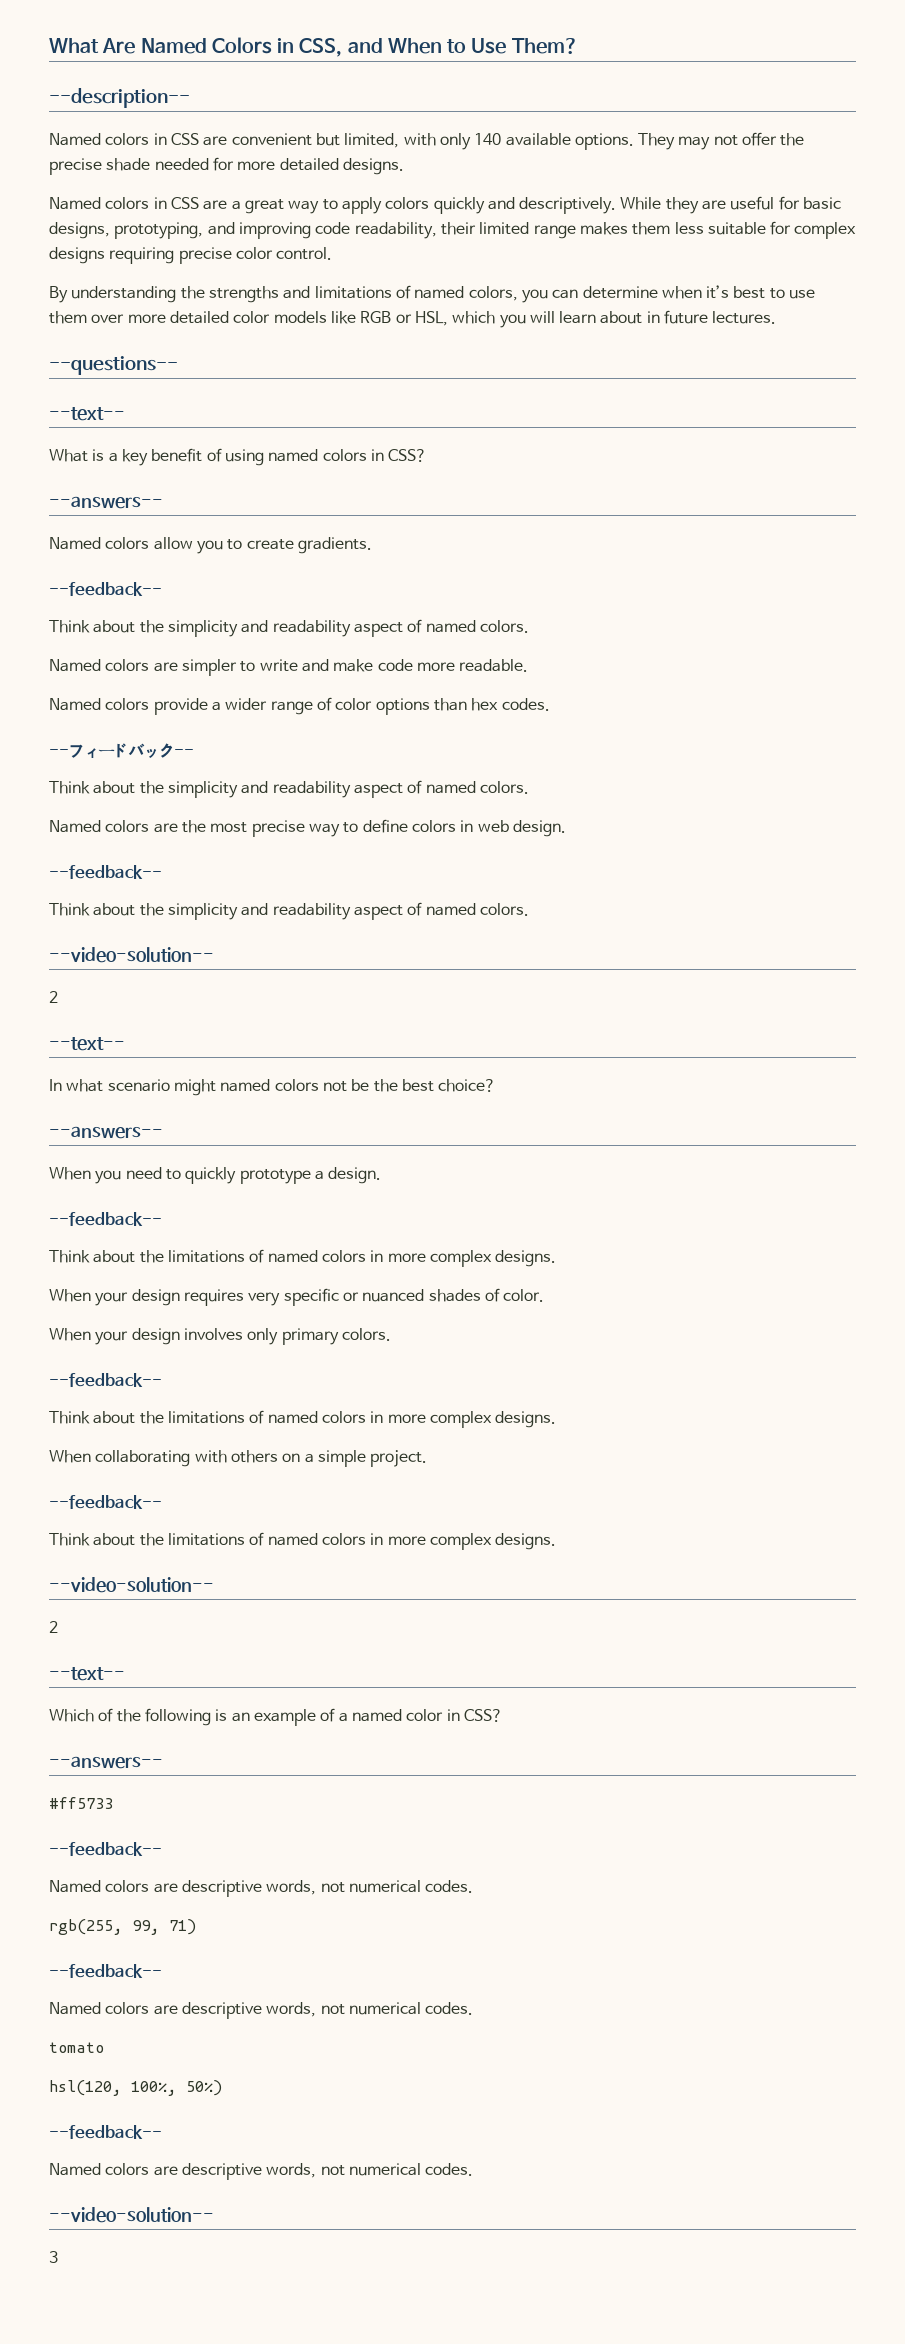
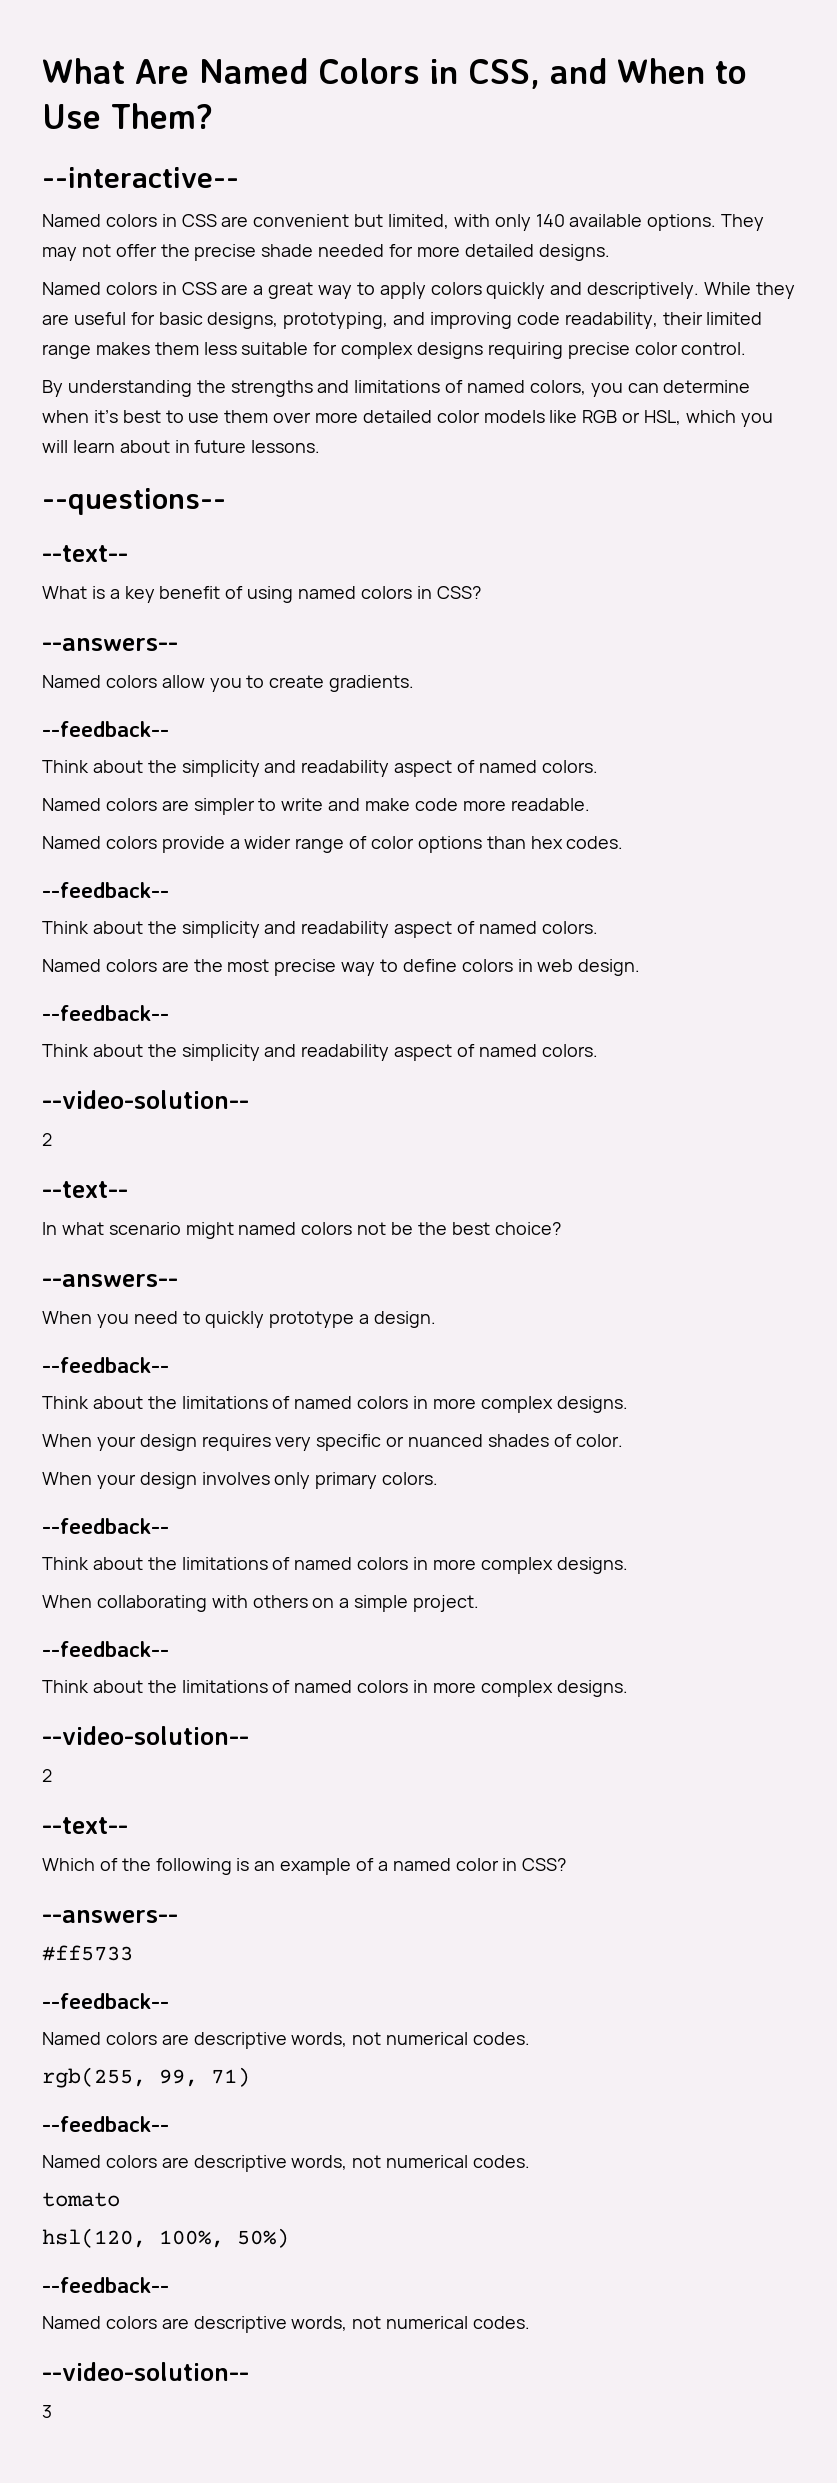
[49,88,190,108] --description-- -> [42,167,239,188] --interactive--
[712,311,777,324] lectures. -> [251,440,321,453] lessons.
[49,743,194,758] --フィードバック-- -> [42,882,169,898] --feedback--

